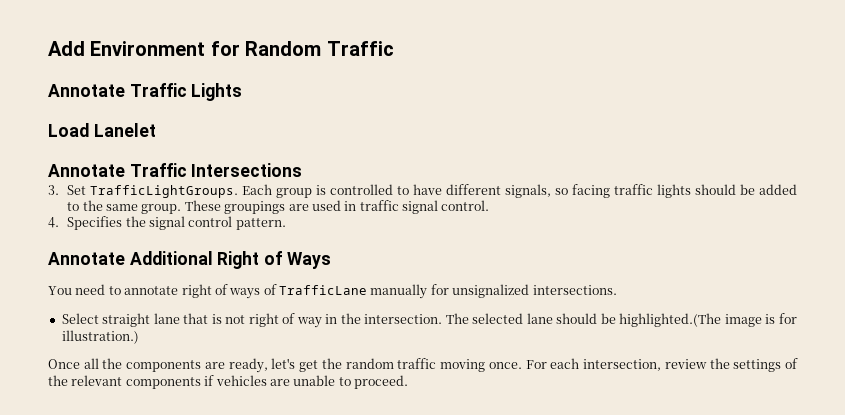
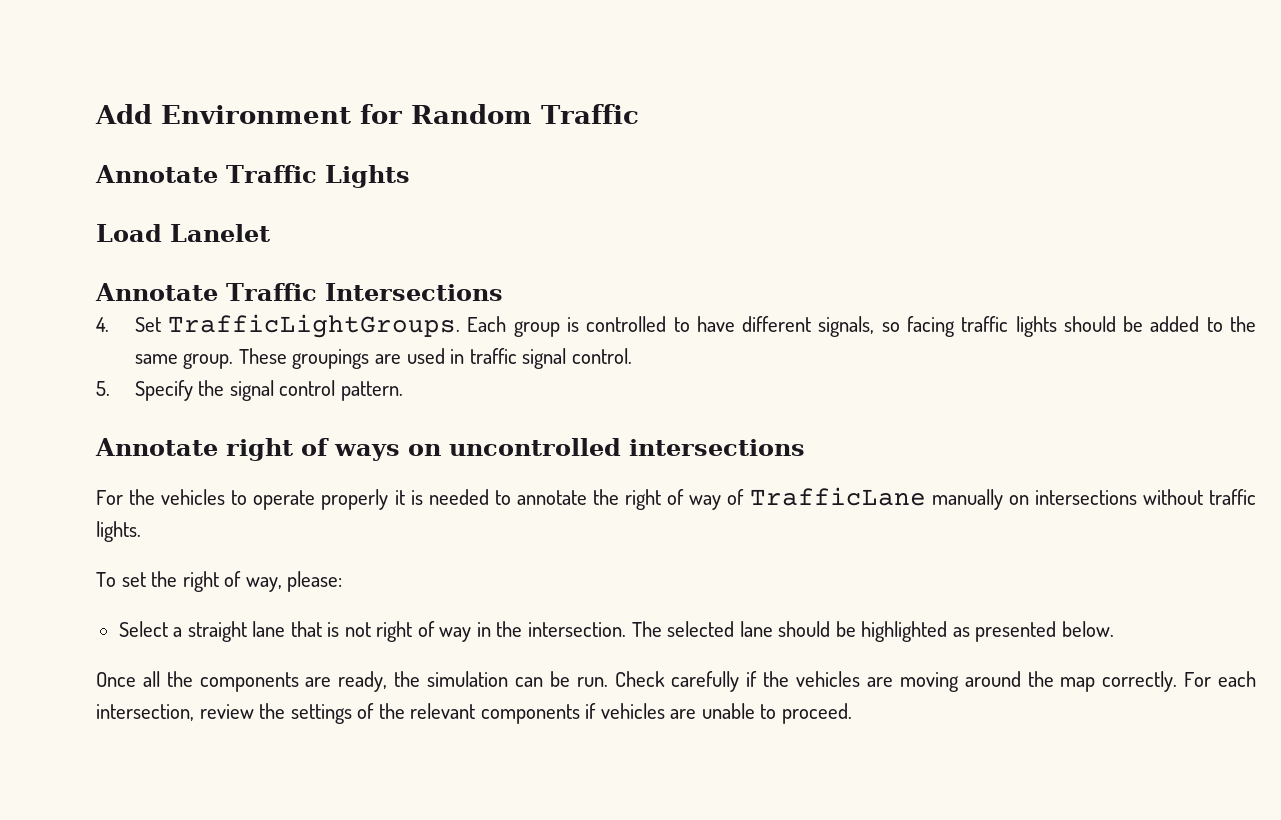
[48,185,59,195] 3. -> [96,317,109,332] 4.
[48,216,123,230] 4. Specifies -> [96,380,193,401] 5. Specify
[129,251,331,269] [48,284,617,299] Additional Right of Ways // You need to annotate right of ways of TrafficLane manually for unsignalized intersections. -> [226,438,805,461] [96,487,1256,510] [96,521,141,542] [96,571,343,592] right of ways on uncontrolled intersections // For the vehicles to operate properly it is needed to annotate the right of way of TrafficLane manually on intersections without traffic lights. // To set the right of way, please:
(99, 318) none -> [173,627,183,637] a
[619,313,797,327] [61,330,139,344] highlighted.(The image is for illustration.) -> [861,621,1114,642] highlighted as presented below.
[271,358,522,372] let's get the random traffic moving once. -> [394,671,1178,692] the simulation can be run. Check carefully if the vehicles are moving around the map correctly.

